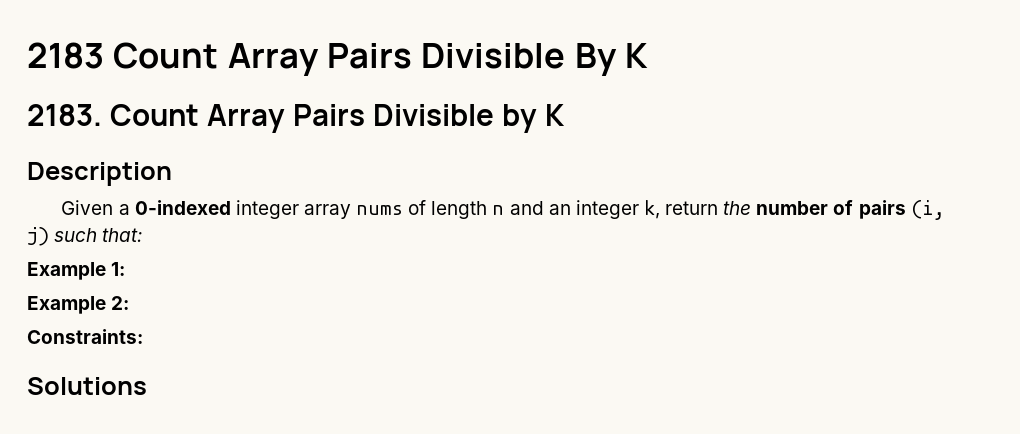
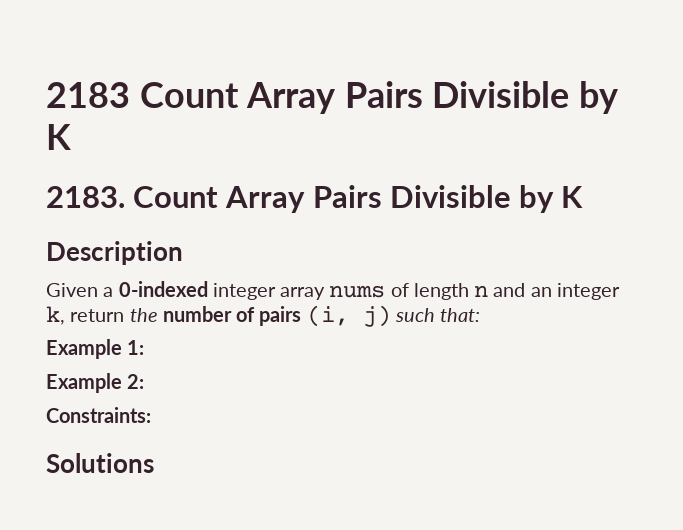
[574,43,617,76] By -> [578,81,618,114] by

